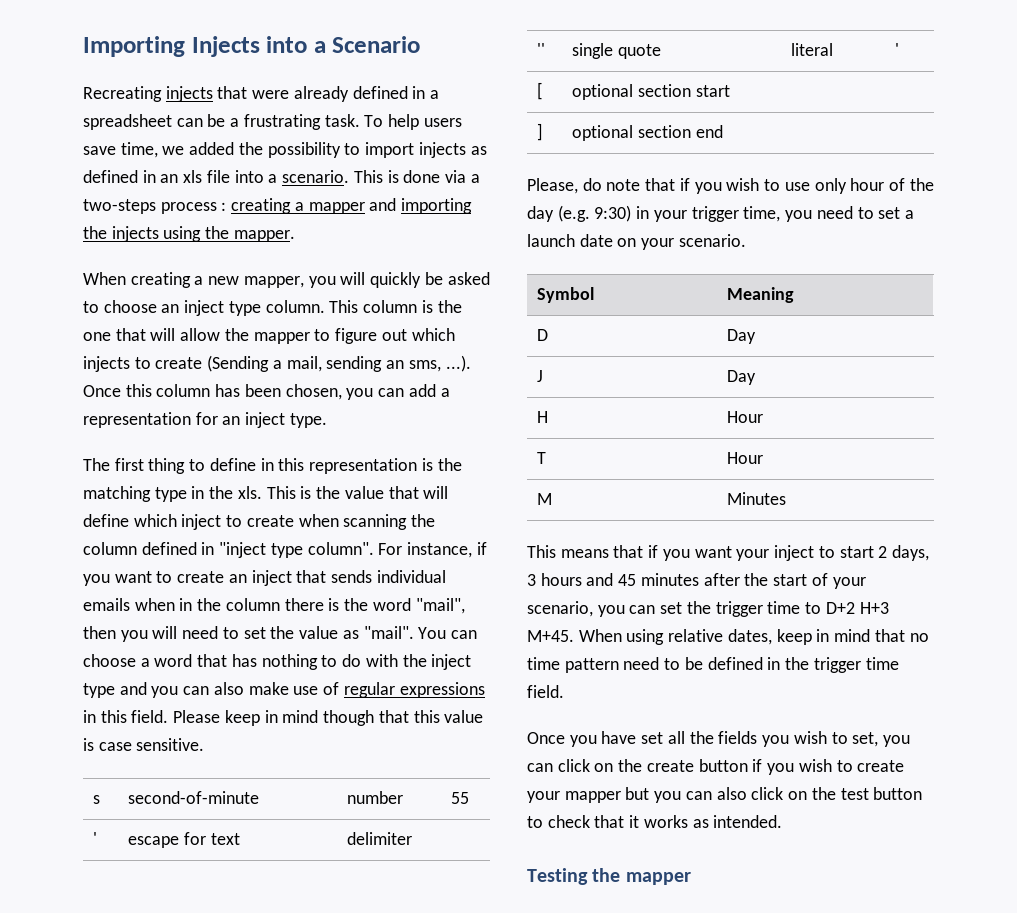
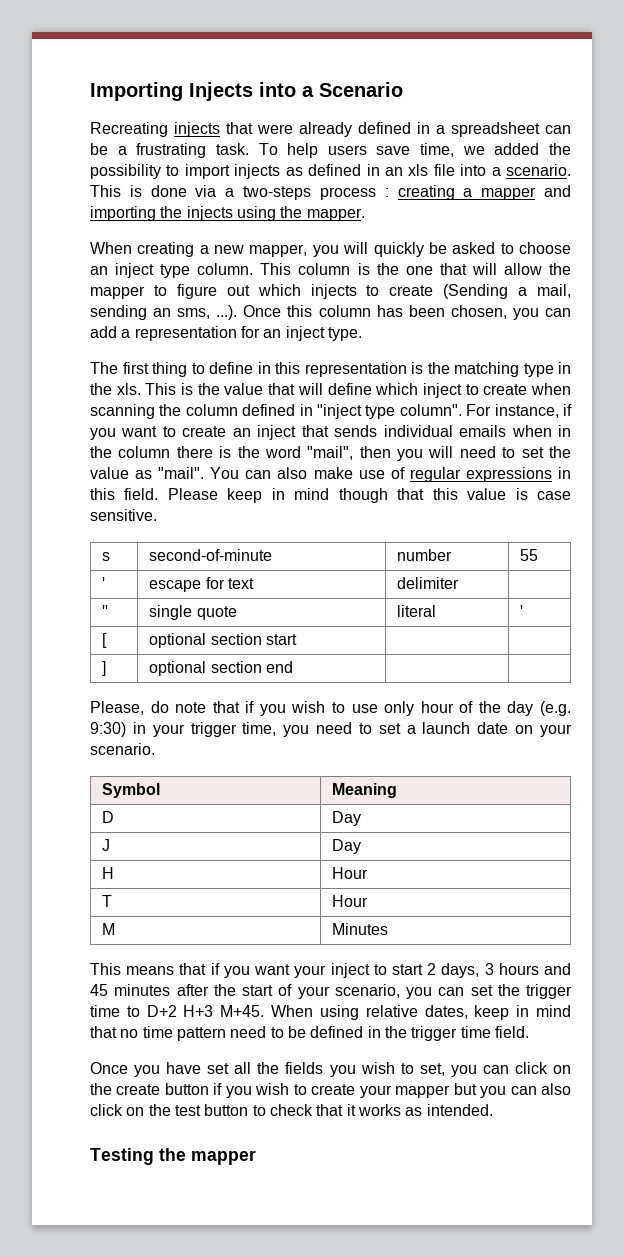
[83,654,472,670] [83,682,210,698] choose a word that has nothing to do with the inject type and you can -> (272, 474) none

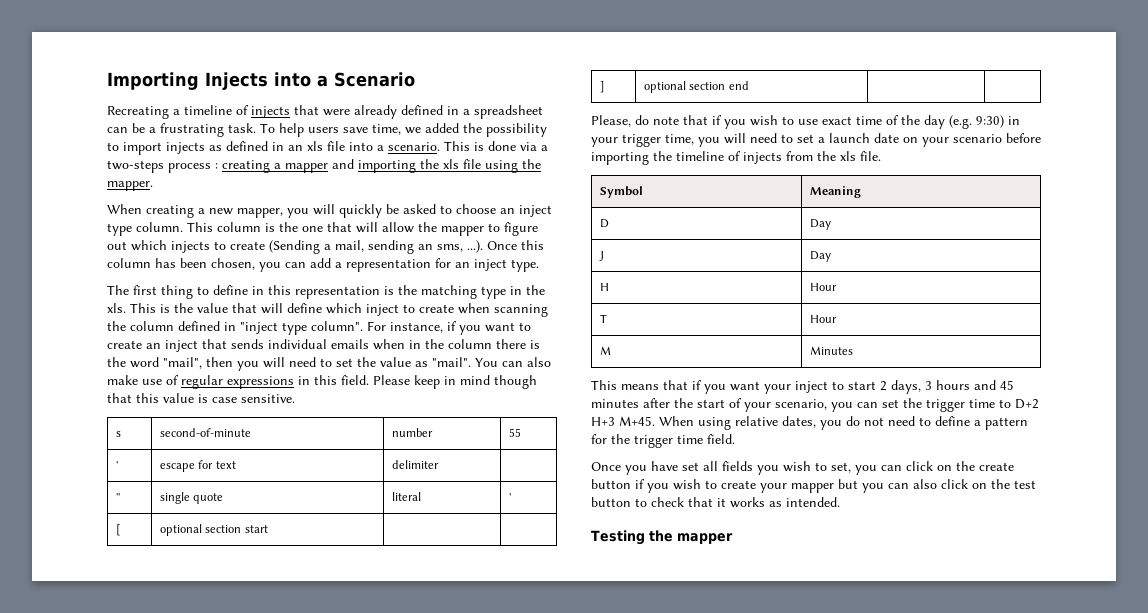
(168, 129) none -> [173,105,249,115] a timeline of
[186,206,233,221] injects -> [443,159,481,169] xls file
[384,701,454,716] only hour -> [822,116,882,125] exact time
(310, 731) none -> [724,133,746,144] will
[90,743,155,755] scenario. -> [953,133,1041,143] [591,151,881,165] scenario before importing the timeline of injects from the xls file.
[474,1005,571,1020] [90,1026,381,1041] keep in mind that no time pattern need to be defined in -> [820,416,1028,430] [591,434,607,444] you do not need to define a pattern for
[257,1062,280,1074] the -> (718, 466) none

